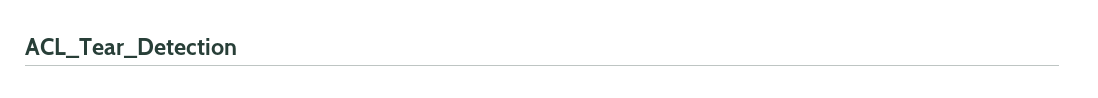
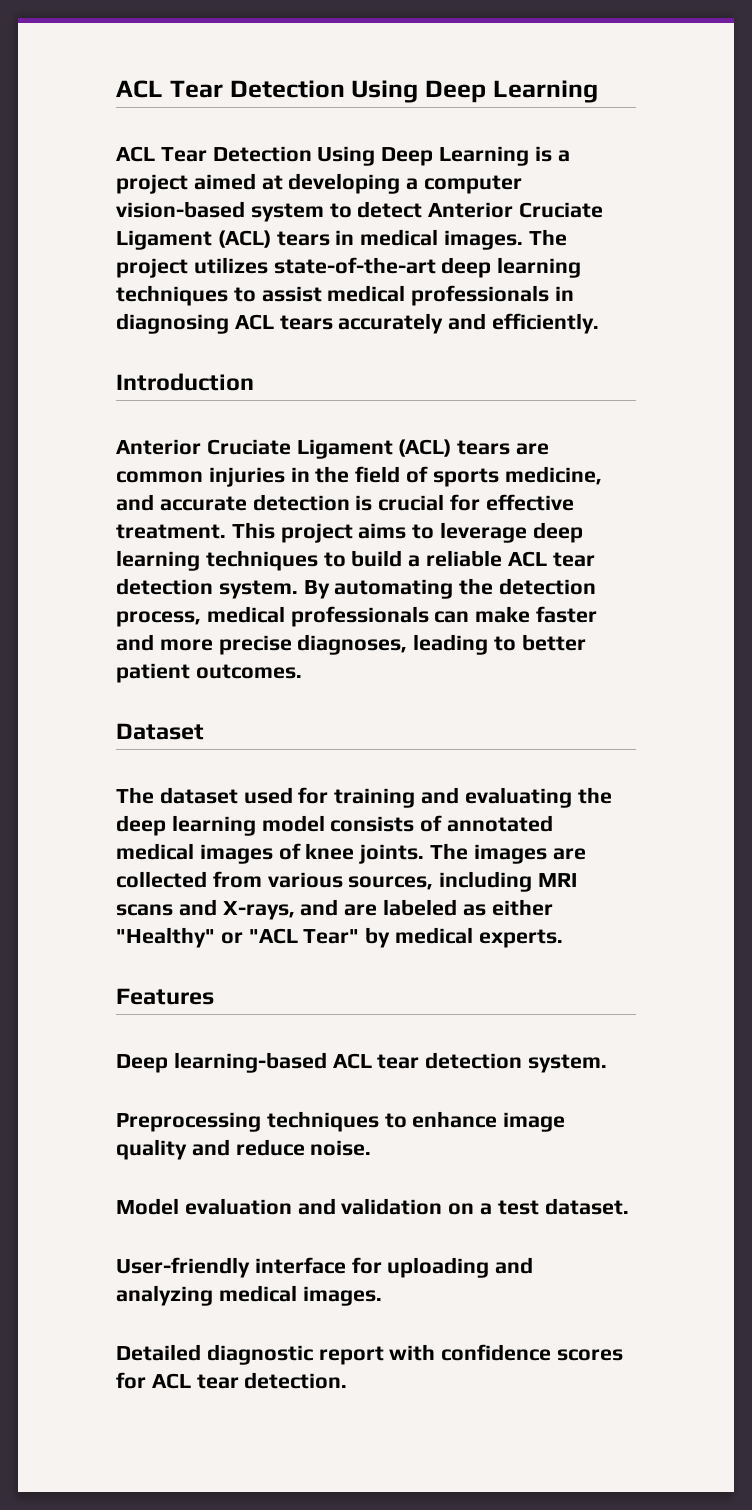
[25,38,237,58] ACL_Tear_Detection -> [116,80,598,103] [116,146,570,166] [116,173,523,194] [116,201,604,222] [116,229,567,250] [116,257,582,278] [116,285,575,306] [116,313,600,334] [116,373,254,391] [116,439,550,459] [116,466,602,487] [116,494,574,511] [116,522,583,543] [116,550,595,571] [116,578,597,599] [116,606,598,627] [116,634,586,655] [116,663,302,683] [116,723,204,740] [116,787,612,808] [116,815,554,836] [116,843,586,864] [116,871,578,892] [116,899,553,920] [116,927,563,948] [116,988,214,1005] [116,1052,608,1073] [116,1111,566,1132] [116,1139,372,1160] [116,1198,629,1215] [116,1257,534,1278] [116,1285,382,1306] [116,1344,624,1365] [116,1372,348,1389] ACL Tear Detection Using Deep Learning // ACL Tear Detection Using Deep Learning is a project aimed at developing a computer vision-based system to detect Anterior Cruciate Ligament (ACL) tears in medical images. The project utilizes state-of-the-art deep learning techniques to assist medical professionals in diagnosing ACL tears accurately and efficiently. // Introduction // Anterior Cruciate Ligament (ACL) tears are common injuries in the field of sports medicine, and accurate detection is crucial for effective treatment. This project aims to leverage deep learning techniques to build a reliable ACL tear detection system. By automating the detection process, medical professionals can make faster and more precise diagnoses, leading to better patient outcomes. // Dataset // The dataset used for training and evaluating the deep learning model consists of annotated medical images of knee joints. The images are collected from various sources, including MRI scans and X-rays, and are labeled as either "Healthy" or "ACL Tear" by medical experts. // Features // Deep learning-based ACL tear detection system. // Preprocessing techniques to enhance image quality and reduce noise. // Model evaluation and validation on a test dataset. // User-friendly interface for uploading and analyzing medical images. // Detailed diagnostic report with confidence scores for ACL tear detection.

